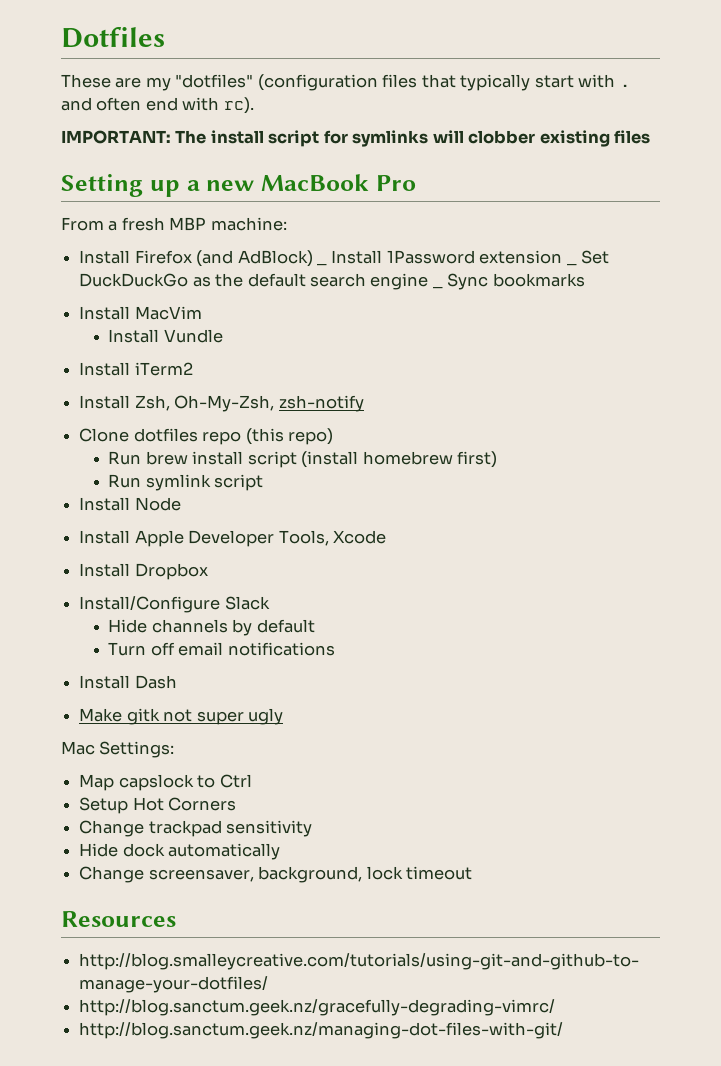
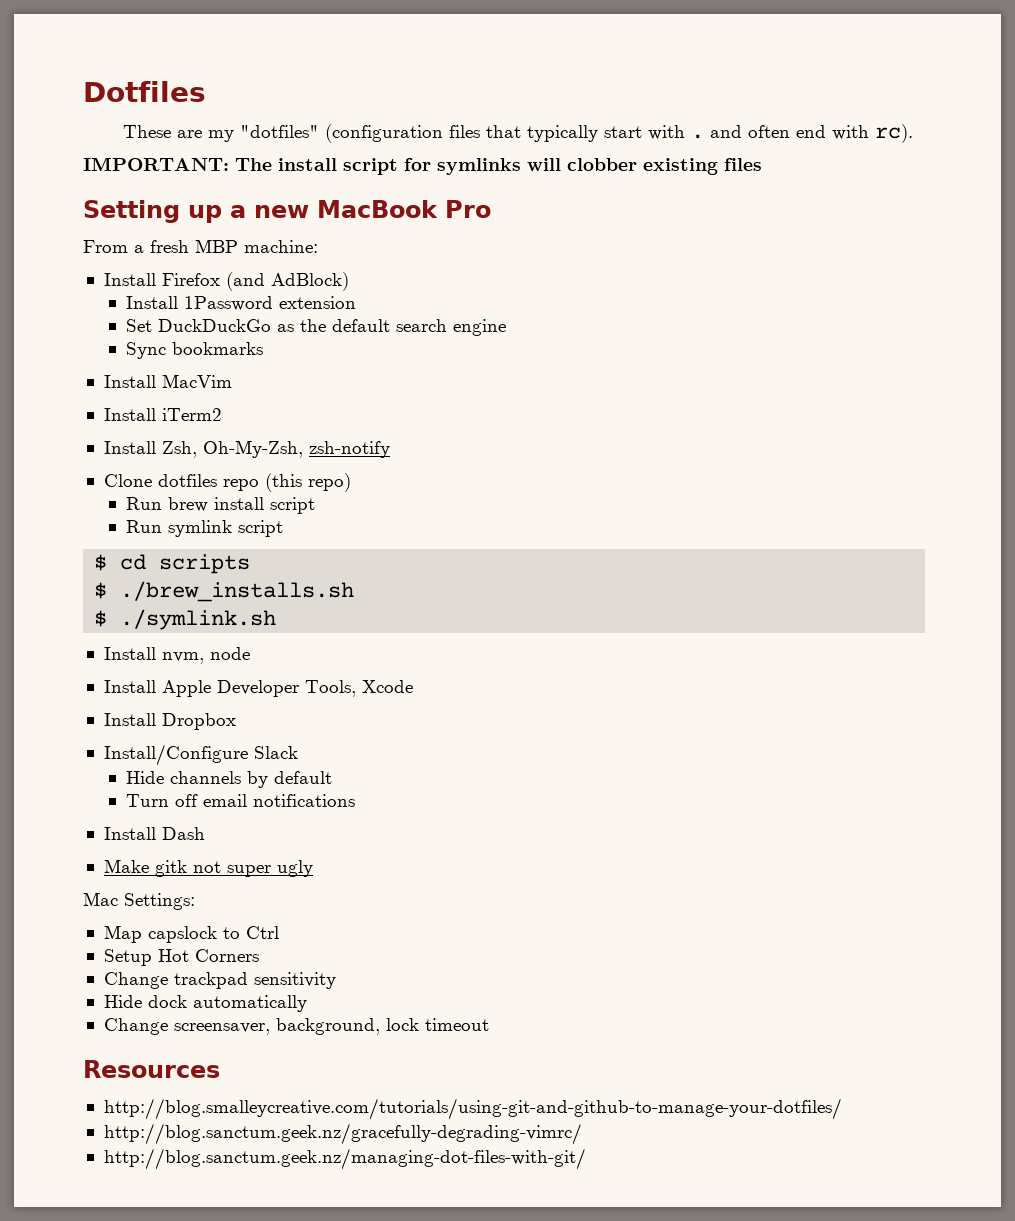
[316,263,327,266] _ -> (349, 281) //
[566,263,577,266] _ -> (356, 302) //
[432,286,443,289] _ -> (506, 327) //
[108,329,223,343] // Install Vundle -> (232, 381) none
[301,451,498,468] (install homebrew first) -> (315, 505) none
[79,497,181,511] // Install Node -> [94,554,251,574] [94,581,355,602] [94,609,277,630] [103,647,250,664] // $ cd scripts // $ ./brew_installs.sh // $ ./symlink.sh // Install nvm, node

